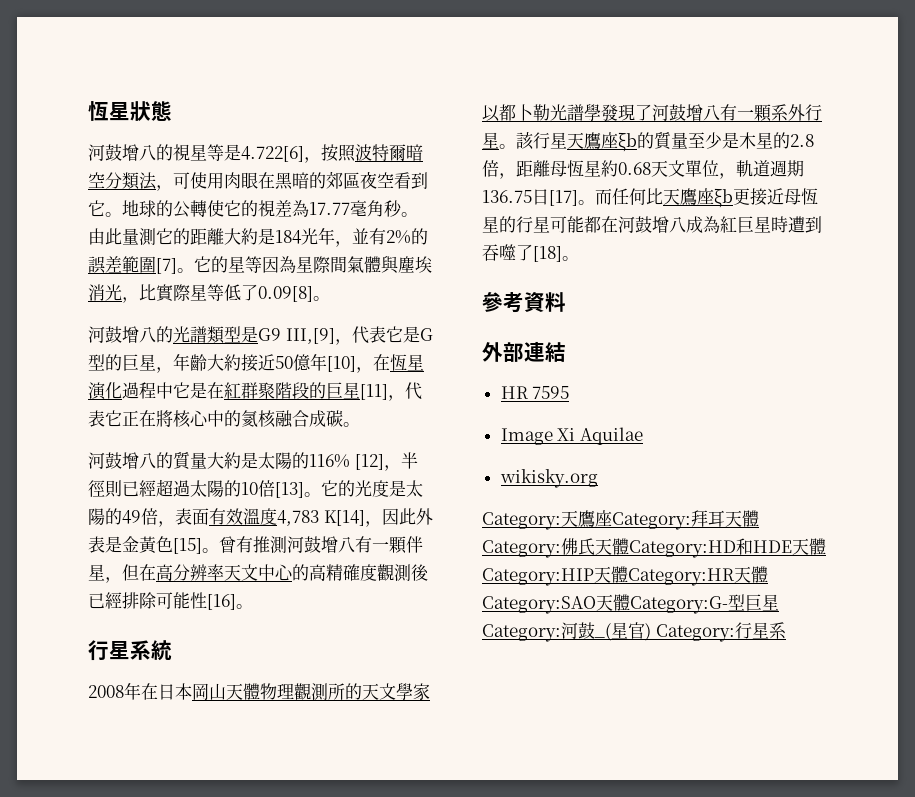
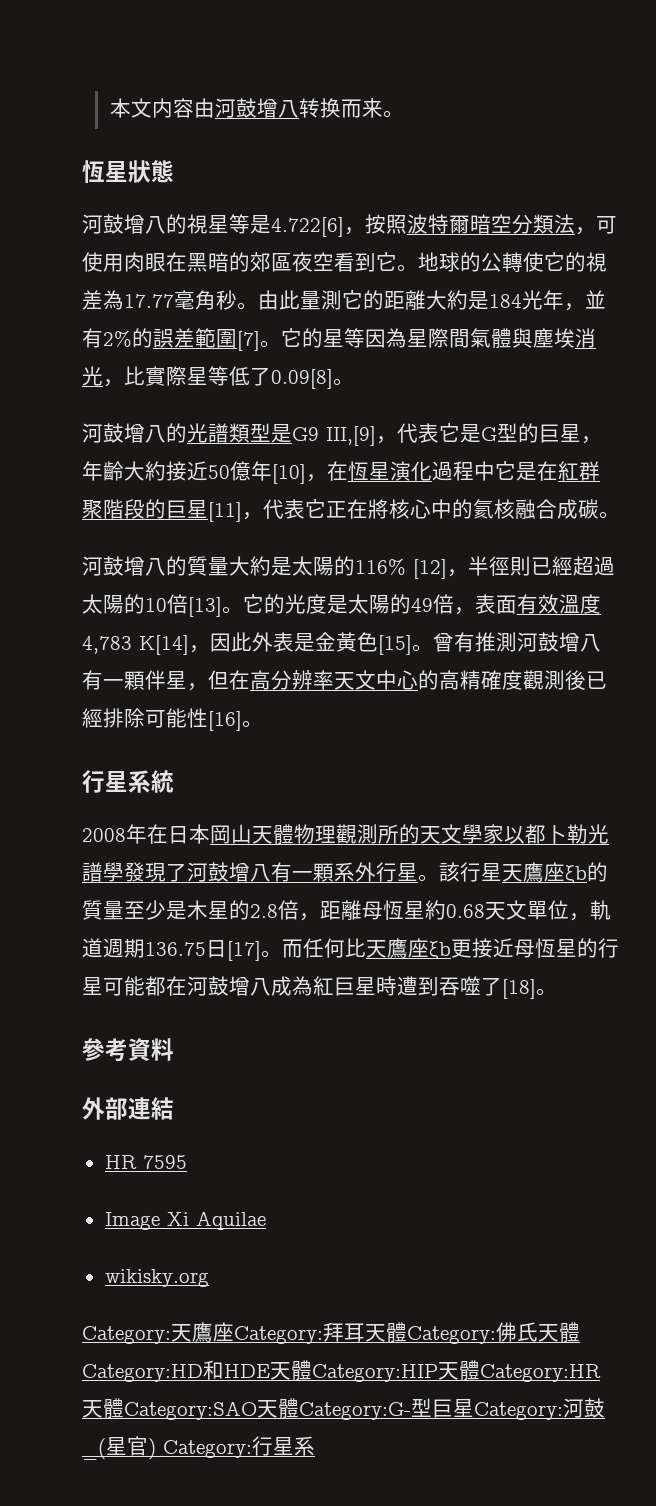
(88, 111) none -> [109,98,404,118] 本文内容由河鼓增八转换而来。 //

